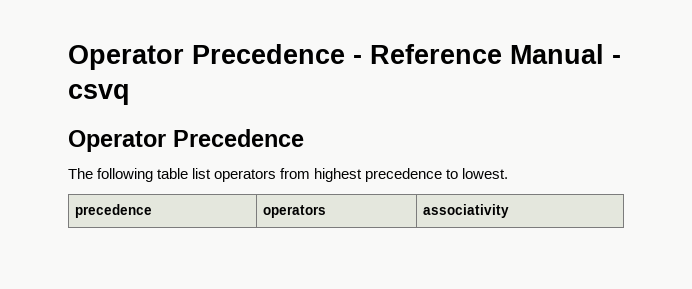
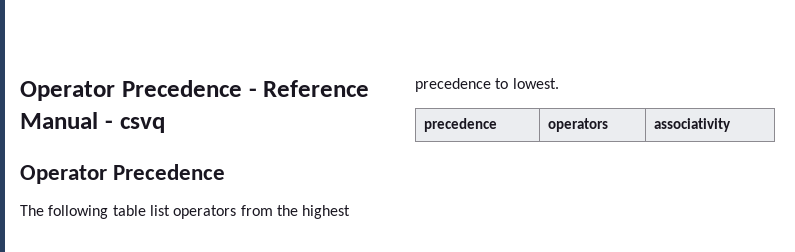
(311, 173) none -> [276,205,298,216] the

